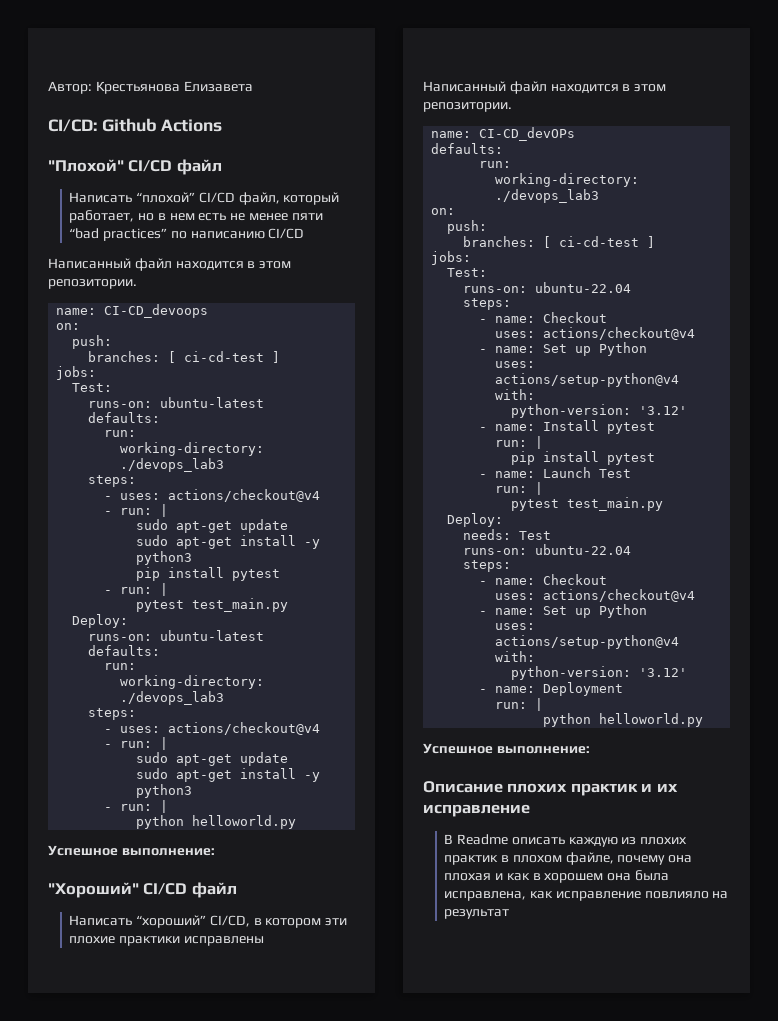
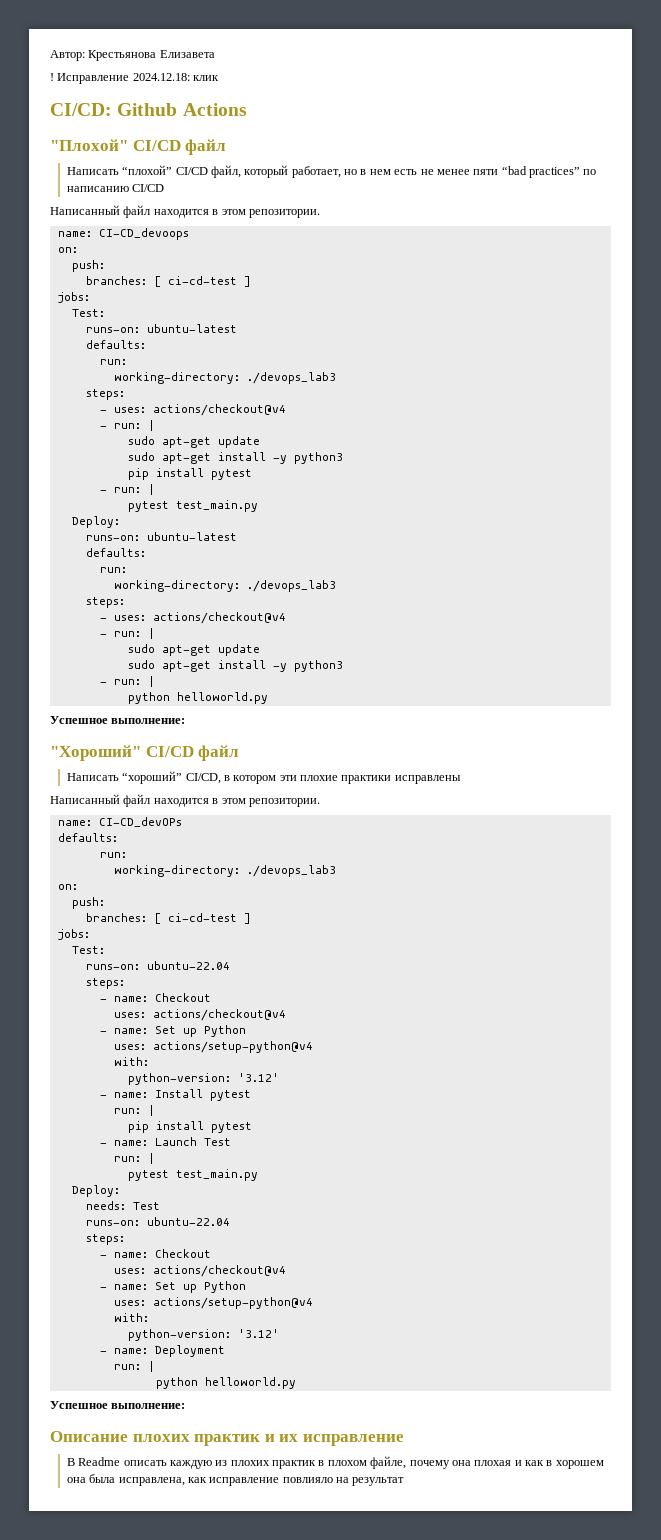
(253, 86) none -> [50,73,220,84] // ! Исправление 2024.12.18: клик

